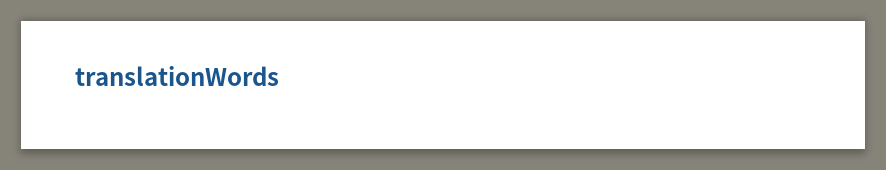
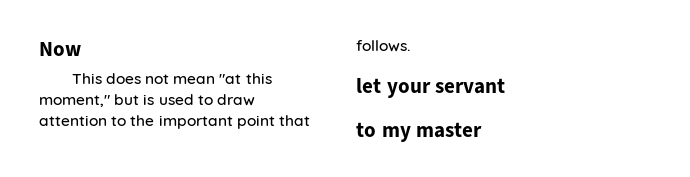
[75,66,279,86] translationWords -> [39,42,81,56] [71,73,272,84] [39,94,255,107] [39,115,310,129] [356,40,410,52] [356,78,506,98] [356,122,483,142] Now // This does not mean "at this moment," but is used to draw attention to the important point that follows. // let your servant // to my master

